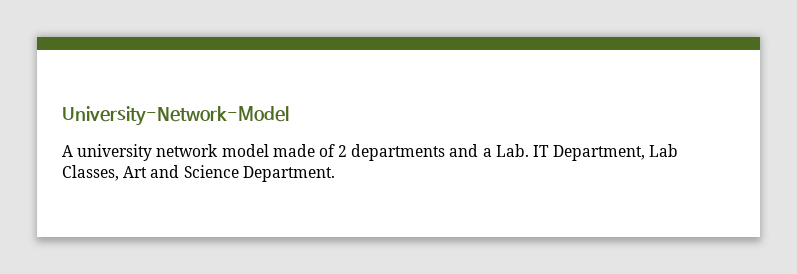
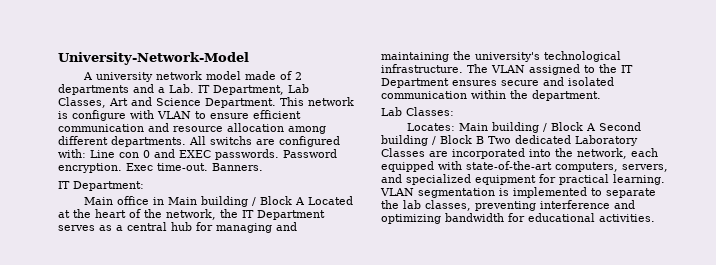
(335, 174) none -> [280,97,354,106] [58,110,301,121] [58,123,326,134] [58,136,340,147] [58,149,337,160] [58,163,263,173] [58,181,144,191] [83,196,353,207] [58,209,325,220] [58,222,297,233] [381,51,621,62] [381,64,633,75] [381,77,614,88] [381,90,601,101] [381,107,454,116] [406,122,641,133] [381,135,638,146] [381,148,658,159] [381,161,668,172] [381,174,665,185] [380,187,656,198] [381,200,635,211] [381,213,655,224] This network is configure with VLAN to ensure efficient communication and resource allocation among different departments. All switchs are configured with: Line con 0 and EXEC passwords. Password encryption. Exec time-out. Banners. // IT Department: // Main office in Main building / Block A Located at the heart of the network, the IT Department serves as a central hub for managing and maintaining the university's technological infrastructure. The VLAN assigned to the IT Department ensures secure and isolated communication within the department. // Lab Classes: // Locates: Main building / Block A Second building / Block B Two dedicated Laboratory Classes are incorporated into the network, each equipped with state-of-the-art computers, servers, and specialized equipment for practical learning. VLAN segmentation is implemented to separate the lab classes, preventing interference and optimizing bandwidth for educational activities.

